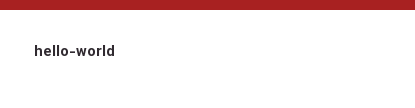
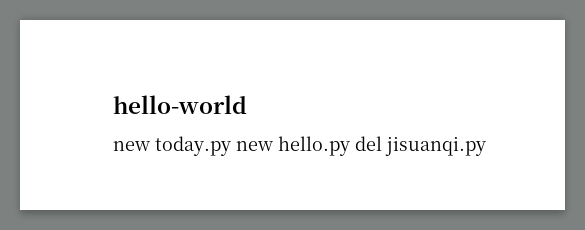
(115, 50) none -> [113,136,486,156] // new today.py new hello.py del jisuanqi.py

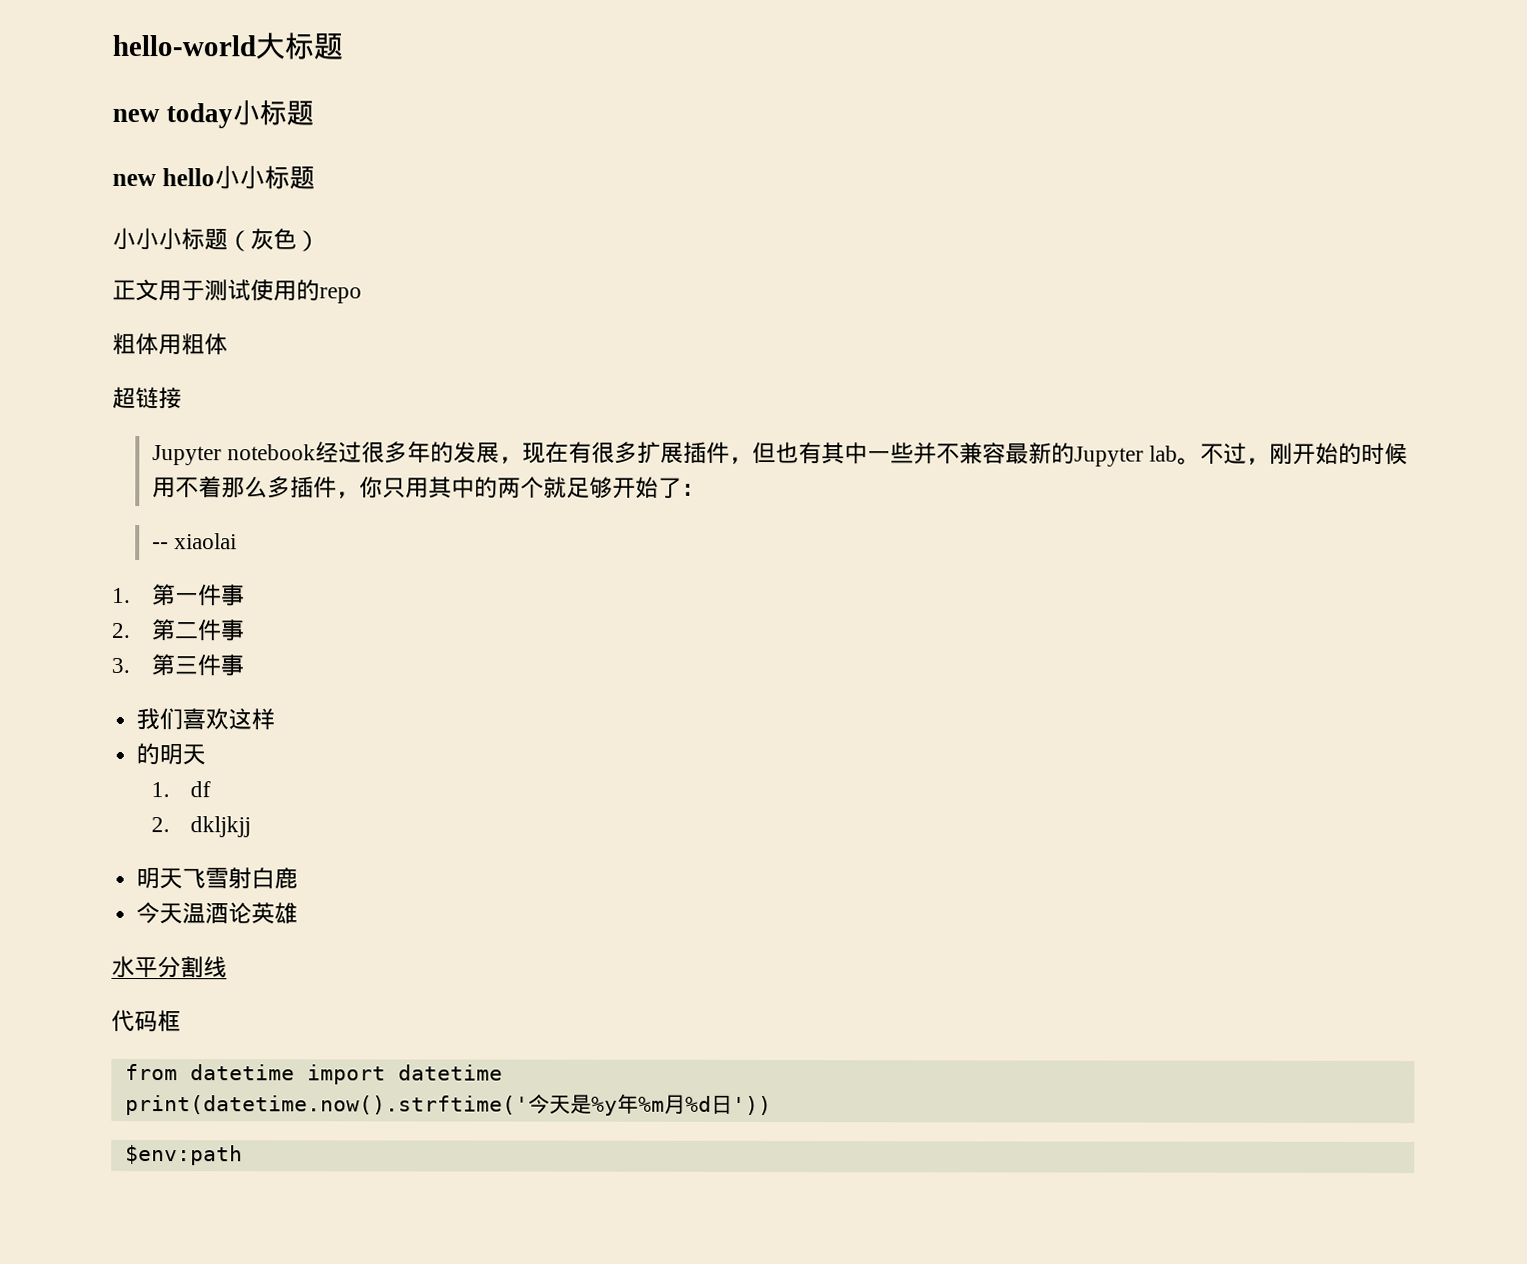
[113,136,486,156] // new today.py new hello.py del jisuanqi.py -> [255,32,343,60] [112,100,315,129] [112,165,315,190] [112,227,320,252] [112,279,362,304] [112,332,228,356] [112,386,182,410] [151,441,1408,467] [151,476,705,499] [151,533,237,550] [112,584,245,607] [111,619,245,642] [111,654,244,677] [136,708,276,731] [136,743,207,766] [150,781,211,798] [150,816,251,838] [136,867,299,890] [136,902,299,925] [111,955,227,979] [111,1009,181,1033] [124,1063,503,1085] [124,1093,772,1116] [124,1144,243,1166] 大标题 // new today小标题 // new hello小小标题 // 小小小标题（灰色） // 正文用于测试使用的repo // 粗体用粗体 // 超链接 // Jupyter notebook经过很多年的发展，现在有很多扩展插件，但也有其中一些并不兼容最新的Jupyter lab。不过，刚开始的时候用不着那么多插件，你只用其中的两个就足够开始了： // -- xiaolai // 1.第一件事 // 2.第二件事 // 3.第三件事 // 我们喜欢这样 // 的明天 // 1. df // 2. dkljkjj // 明天飞雪射白鹿 // 今天温酒论英雄 // 水平分割线 // 代码框 // from datetime import datetime // print(datetime.now().strftime('今天是%y年%m月%d日')) // $env:path

